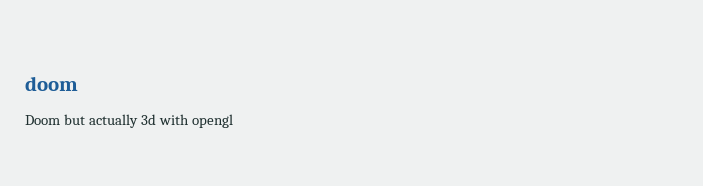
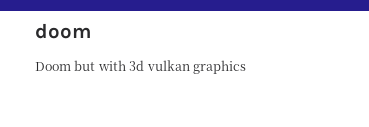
[88,114,233,128] actually 3d with opengl -> [97,60,246,74] with 3d vulkan graphics

